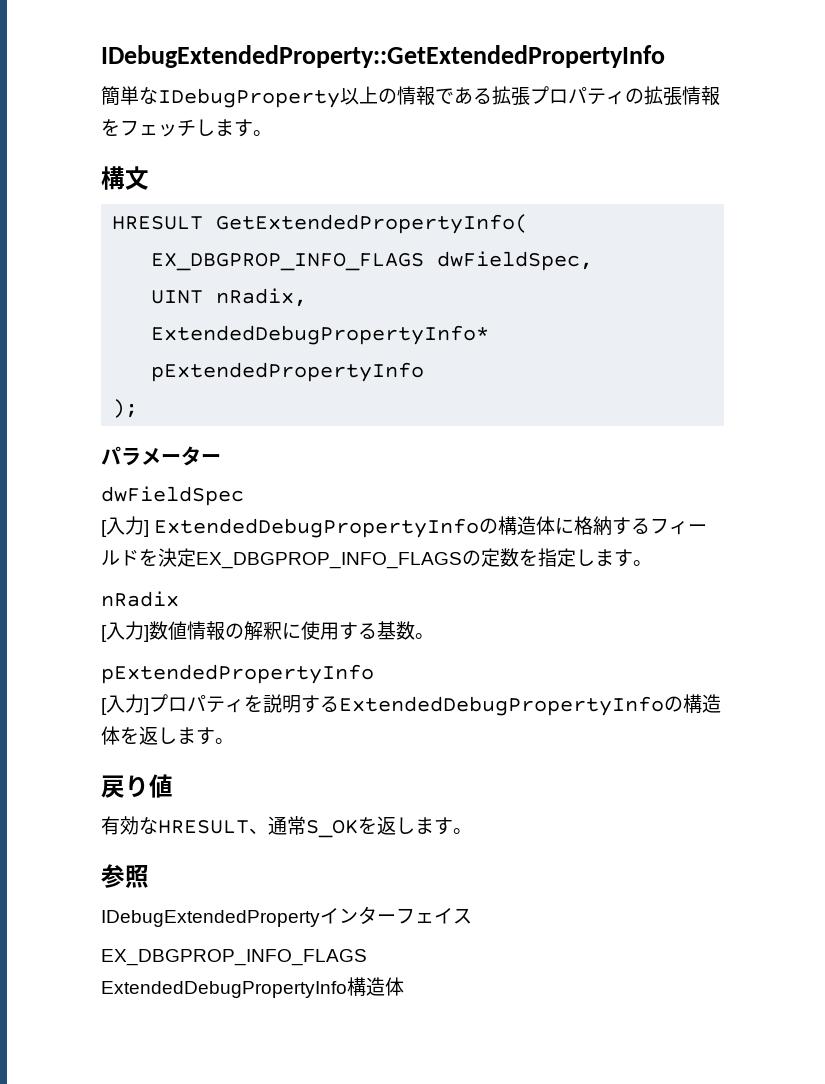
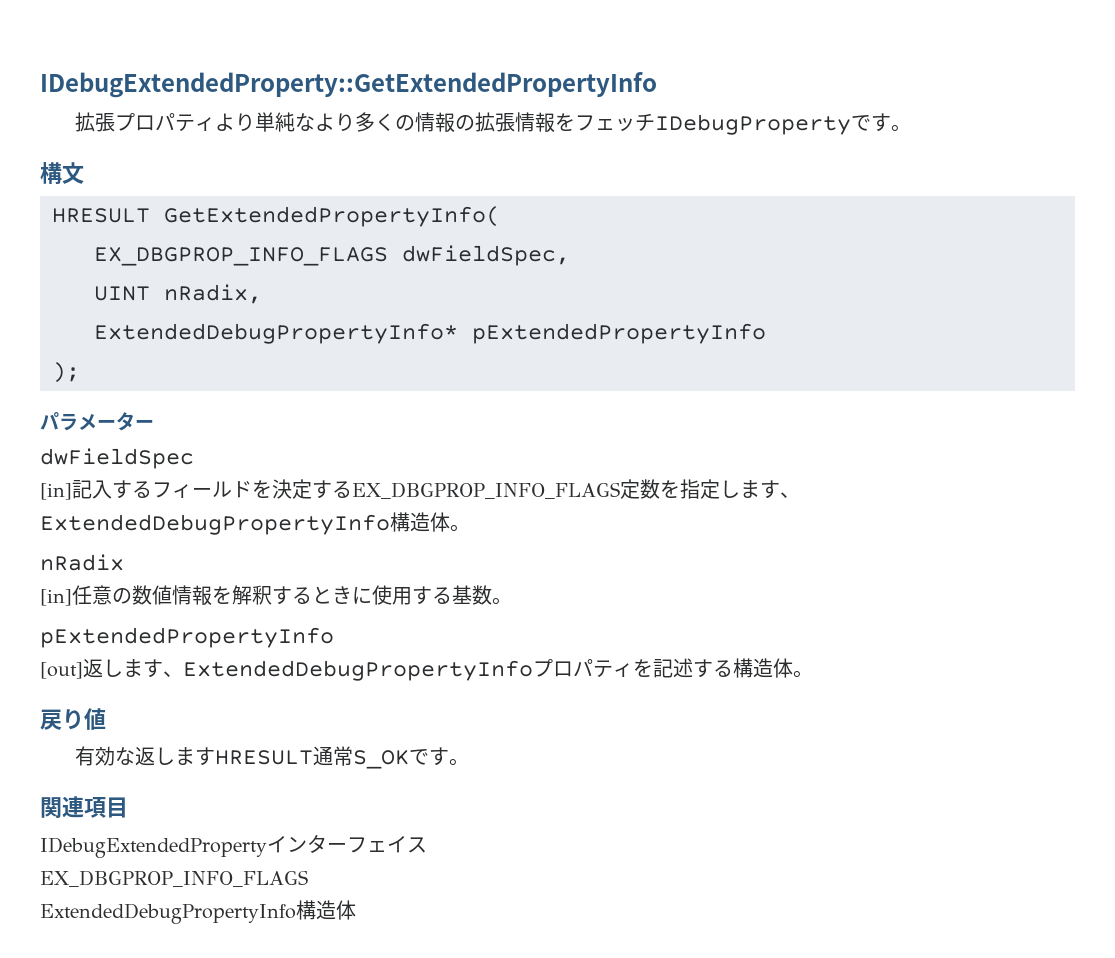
[101,86,625,108] 簡単なIDebugProperty以上の情報である拡張プロパティ -> [75,112,456,133] 拡張プロパティより単純なより多くの情報
[196,119,234,136] しま -> [655,114,872,135] IDebugPropertyで
[101,516,613,538] [入力] ExtendedDebugPropertyInfoの構造体に格納 -> [40,480,112,500] [in]記入
[196,550,481,569] EX_DBGPROP_INFO_FLAGSの -> [312,480,620,499] するEX_DBGPROP_INFO_FLAGS
(633, 558) none -> [780,492,800,498] [40,512,450,535] 、ExtendedDebugPropertyInfo構造体
[101,621,282,642] [入力]数値情報の解釈 -> [40,585,352,606] [in]任意の数値情報を解釈するとき
[101,694,721,716] [101,726,234,745] [101,774,173,798] [101,816,472,838] [101,864,149,888] [入力]プロパティを説明するExtendedDebugPropertyInfoの構造体を返します。 // 戻り値 // 有効なHRESULT、通常S_OKを返します。 // 参照 -> [40,658,813,681] [40,708,106,730] [75,746,470,769] [40,796,128,818] [out]返します、ExtendedDebugPropertyInfoプロパティを記述する構造体。 // 戻り値 // 有効な返しますHRESULT通常S_OKです。 // 関連項目

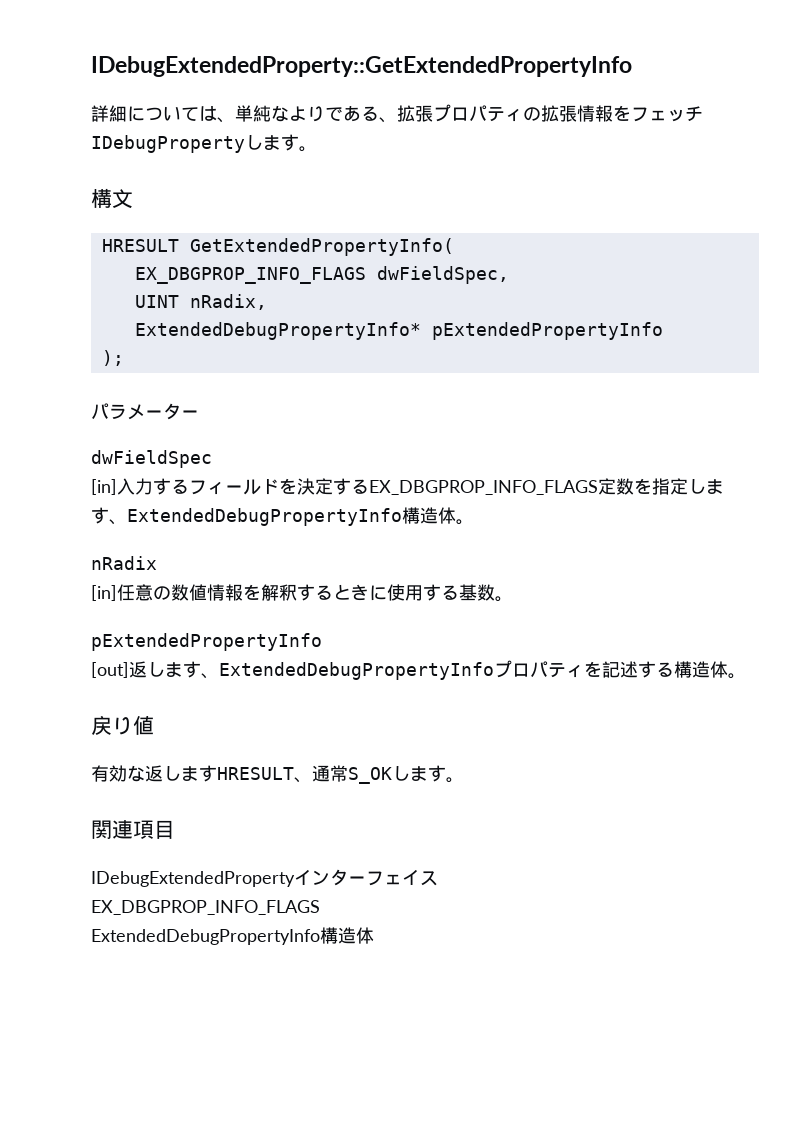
[75,112,456,133] 拡張プロパティより単純なより多くの情報 -> [91,104,523,123] 詳細については、単純なよりである、拡張プロパティ
[851,115,872,131] で -> [245,135,281,150] しま
[72,480,112,499] 記入 -> [117,478,153,495] 入力
(314, 757) none -> [294,777,312,783] 、
[409,749,430,765] で -> [392,766,428,781] しま

